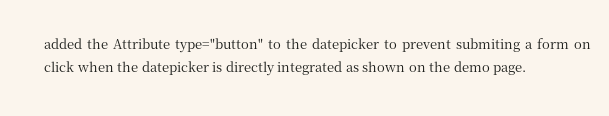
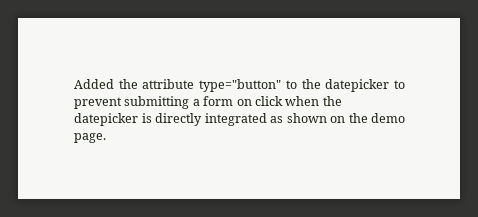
[44,38,170,49] added the Attribute -> [74,79,195,89] Added the attribute
[456,38,520,52] submiting -> [124,96,190,109] submitting

